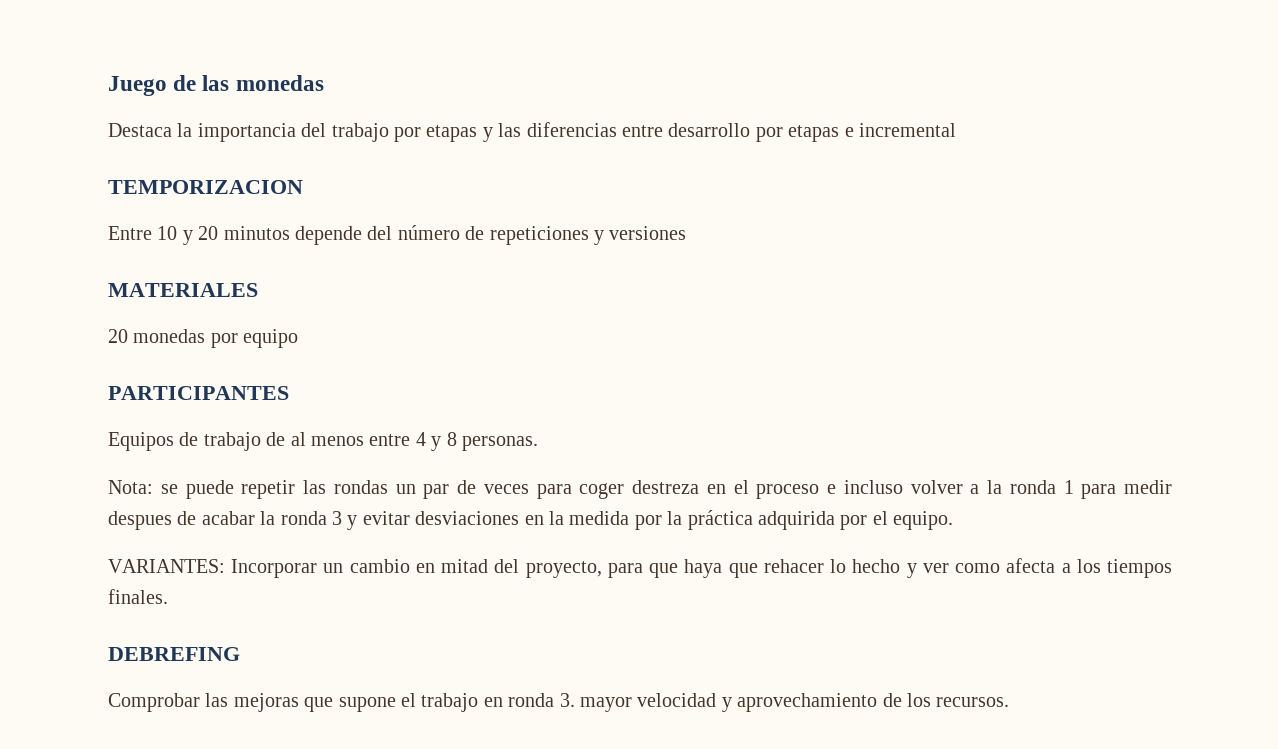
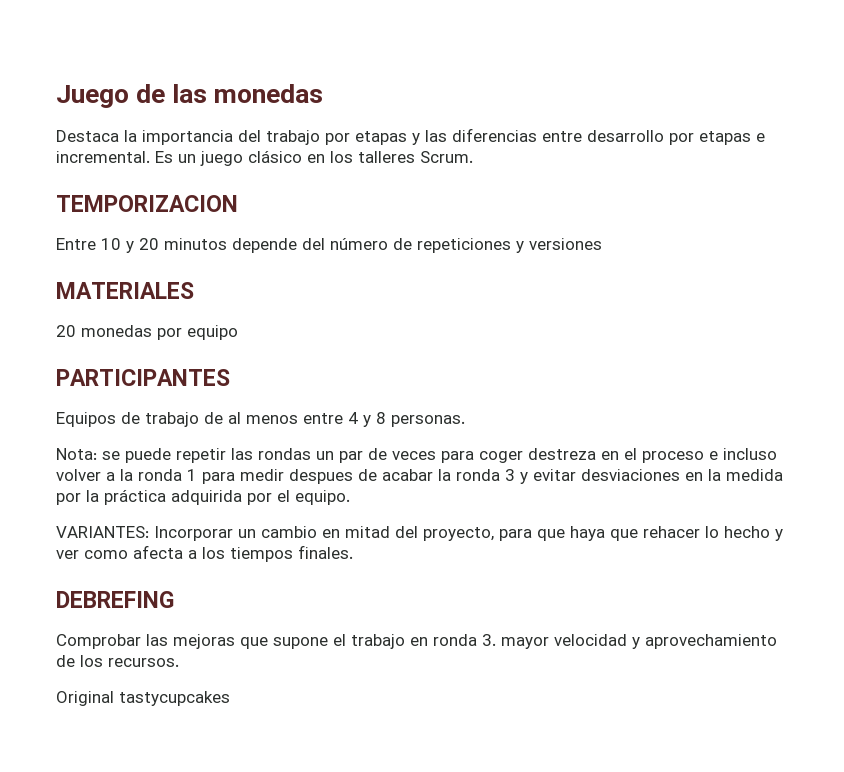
[858,123,956,137] incremental -> [56,150,473,166] incremental. Es un juego clásico en los talleres Scrum.
(1010, 702) none -> [56,691,230,706] // Original tastycupcakes

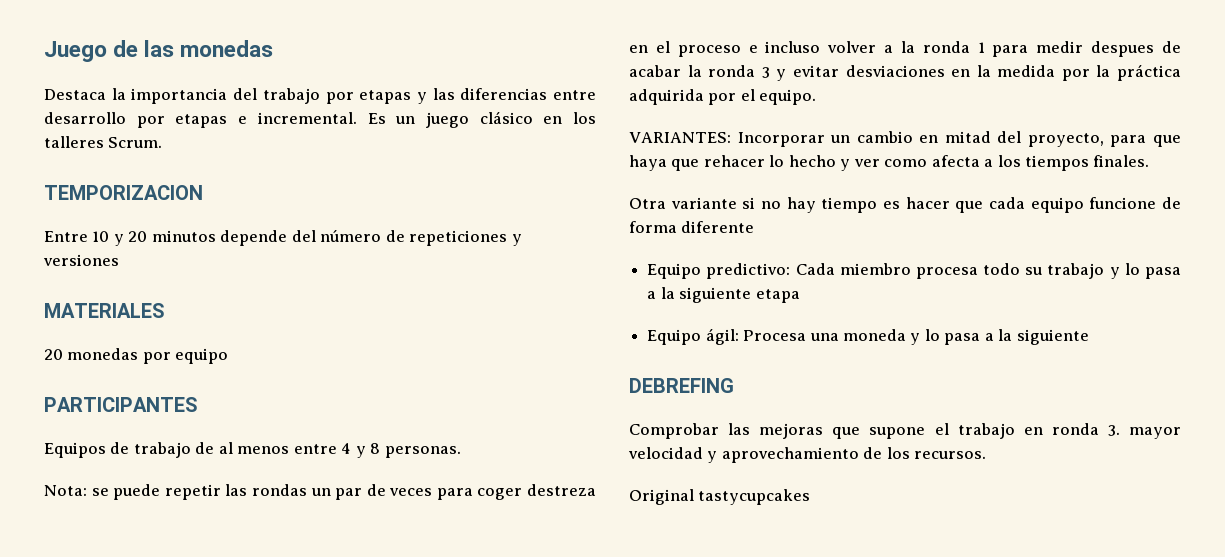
(353, 552) none -> [629,197,1181,213] [629,221,755,233] [647,263,1181,279] [647,287,800,303] [647,328,1089,345] // Otra variante si no hay tiempo es hacer que cada equipo funcione de forma diferente // Equipo predictivo: Cada miembro procesa todo su trabajo y lo pasa a la siguiente etapa // Equipo ágil: Procesa una moneda y lo pasa a la siguiente

